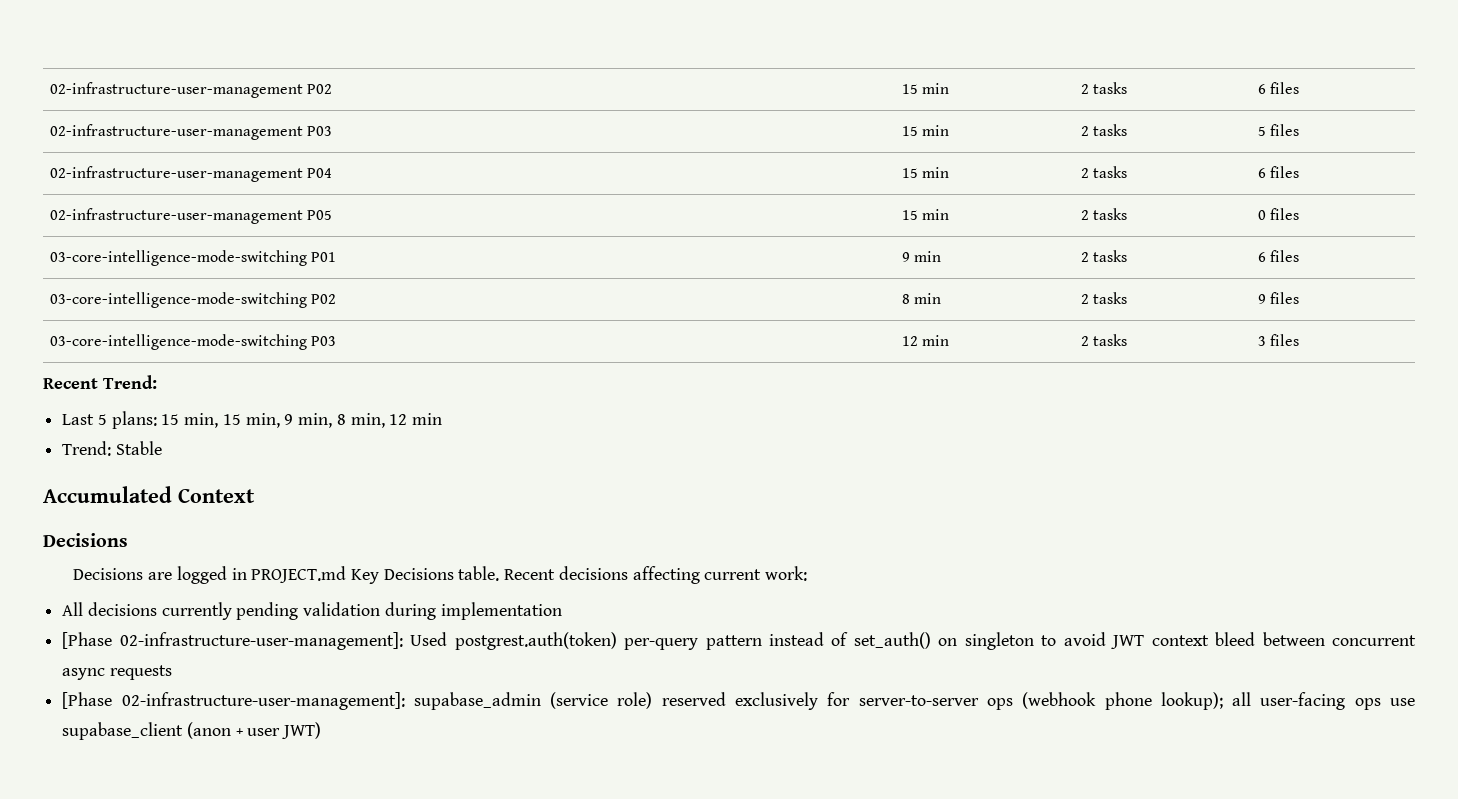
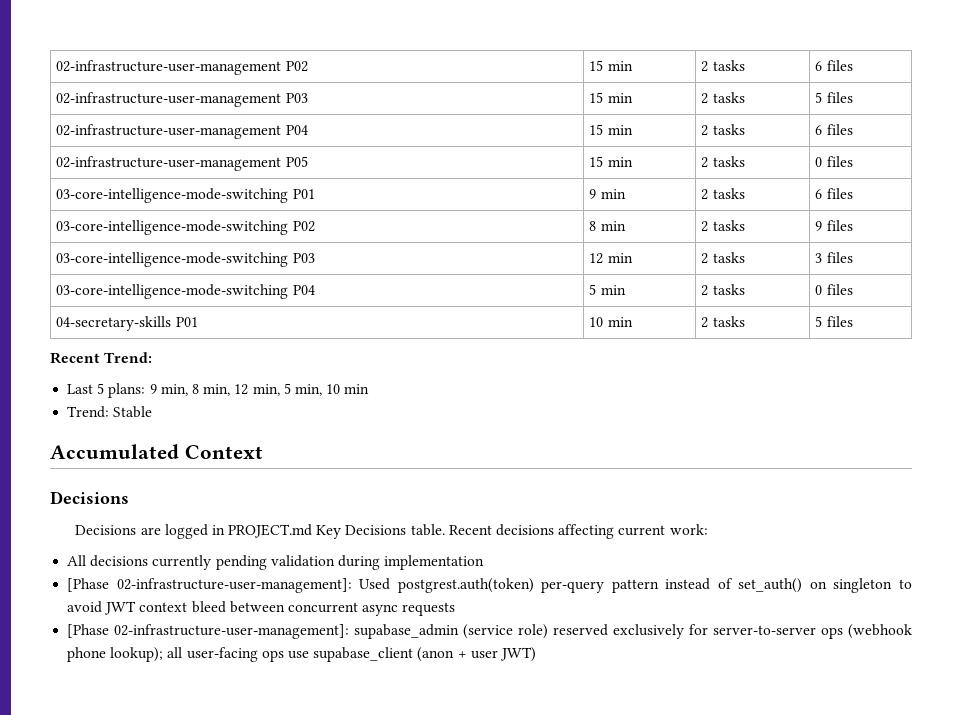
(1300, 340) none -> [56,284,315,299] [589,284,626,295] [701,284,745,296] [815,284,853,295] [56,316,198,331] [589,317,633,327] [701,316,745,328] [815,316,853,327] // 03-core-intelligence-mode-switching P04 | 5 min | 2 tasks | 0 files // 04-secretary-skills P01 | 10 min | 2 tasks | 5 files
[161,413,280,428] 15 min, 15 min, -> (146, 390) none
(408, 419) none -> [252,383,341,396] min, 5 min, 10

